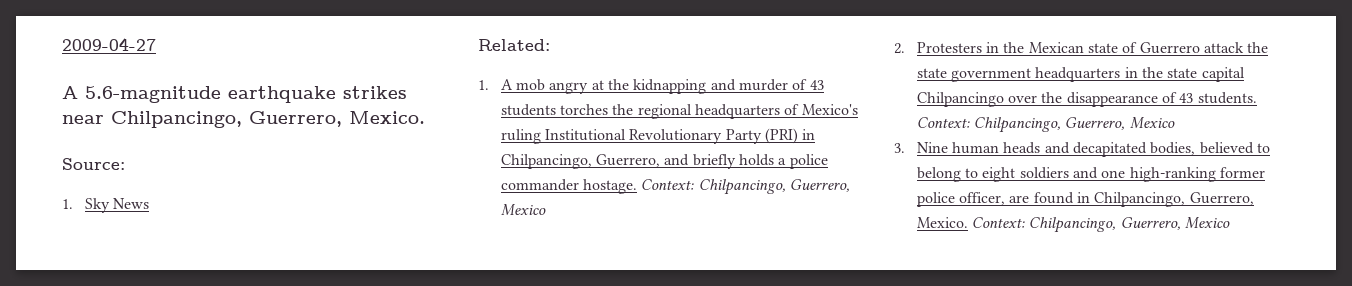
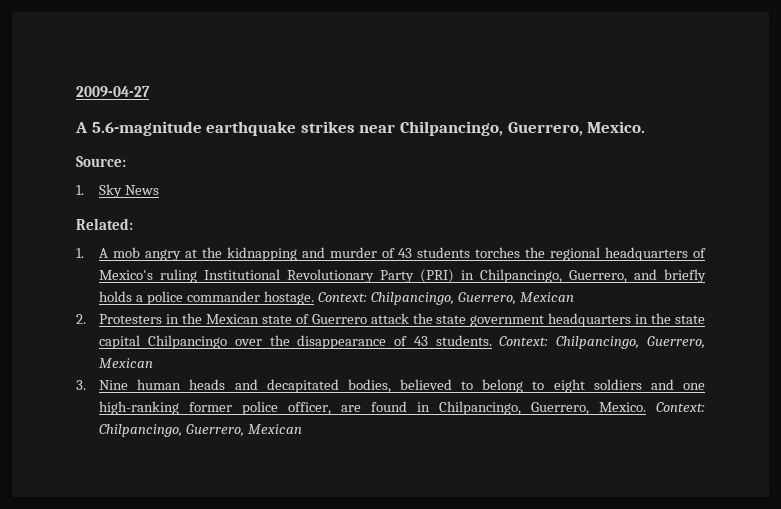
[500,204,546,216] Mexico -> [519,292,574,302] Mexican
[1129,117,1175,129] Mexico -> [99,358,154,368] Mexican
[1185,217,1231,229] Mexico -> [248,424,303,434] Mexican

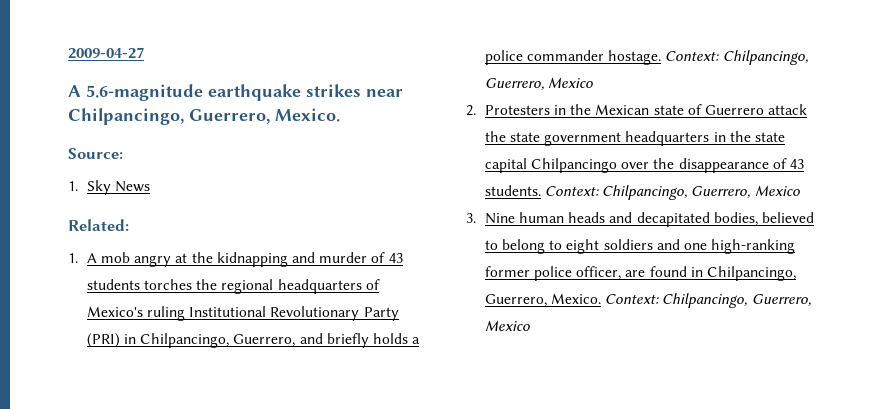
[519,292,574,302] Mexican -> [548,77,594,88] Mexico
[99,358,154,368] Mexican -> [754,185,800,196] Mexico
[248,424,303,434] Mexican -> [484,320,530,331] Mexico

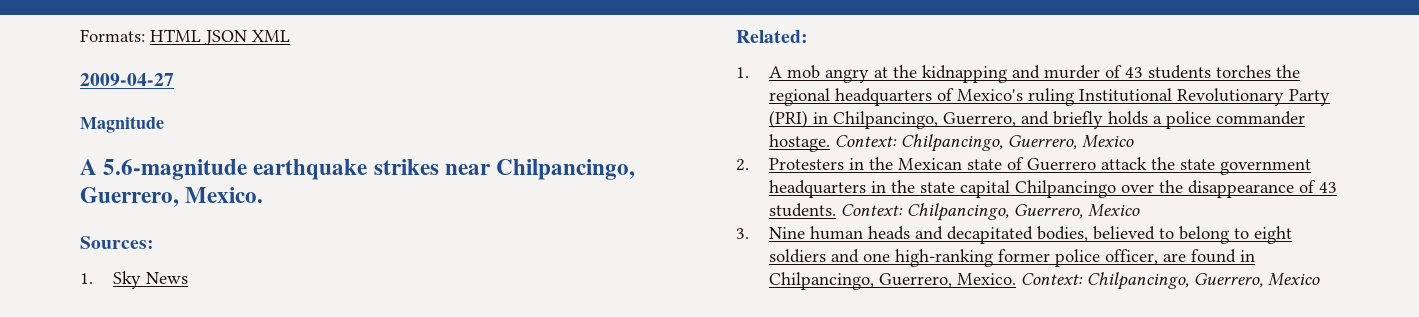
(68, 53) none -> [80,29,290,45] Formats: HTML JSON XML //
(144, 53) none -> [80,116,164,133] // Magnitude
[68,148,123,159] Source: -> [80,236,154,249] Sources:

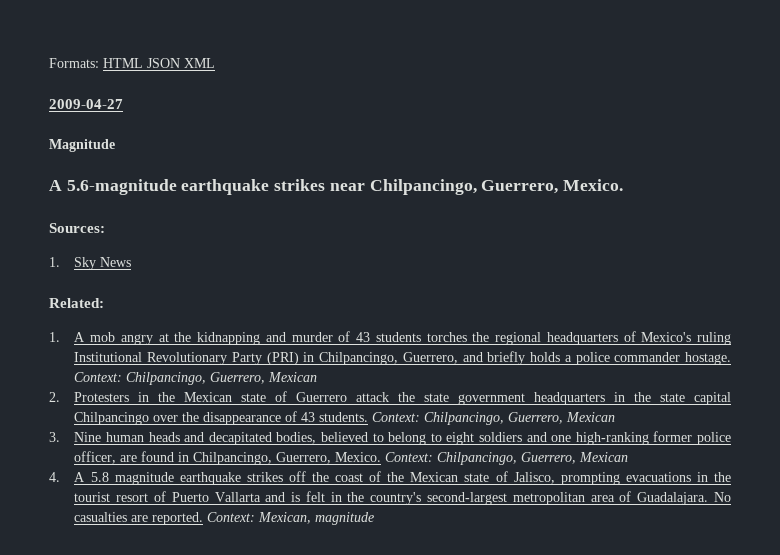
[1081,135,1134,148] Mexico -> [268,372,318,382] Mexican
[1087,204,1140,217] Mexico -> [566,412,616,422] Mexican
[1267,273,1320,286] Mexico -> [579,452,629,462] [49,471,732,485] [74,491,731,505] [74,512,375,525] Mexican // 4. A 5.8 magnitude earthquake strikes off the coast of the Mexican state of Jalisco, prompting evacuations in the tourist resort of Puerto Vallarta and is felt in the country's second-largest metropolitan area of Guadalajara. No casualties are reported. Context: Mexican, magnitude

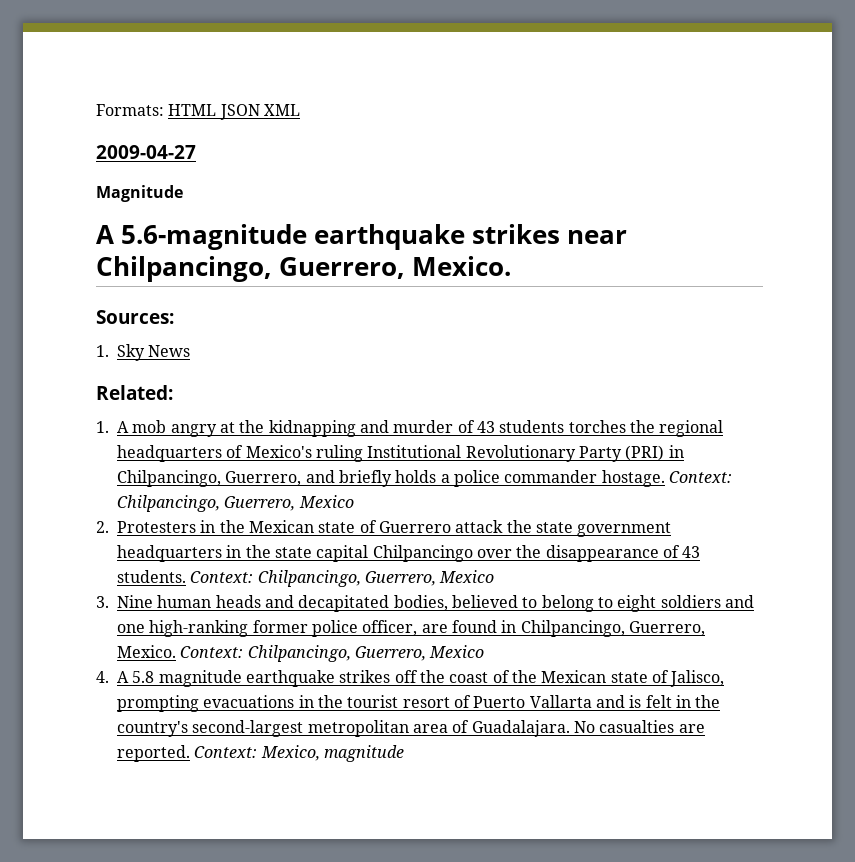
[268,372,318,382] Mexican -> [298,495,354,508] Mexico
[566,412,616,422] Mexican -> [439,570,495,583] Mexico
[579,452,629,462] Mexican -> [429,645,485,658] Mexico
[258,512,312,524] Mexican, -> [260,745,320,761] Mexico,

